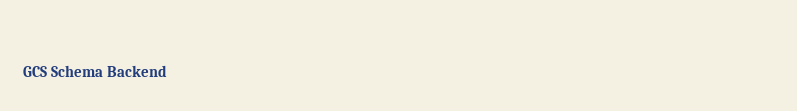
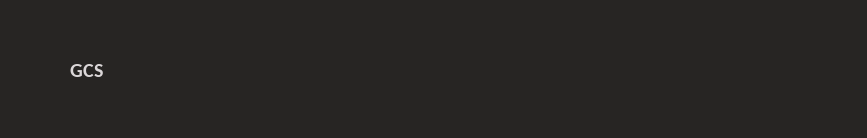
[51,65,168,77] Schema Backend -> (103, 70) none

